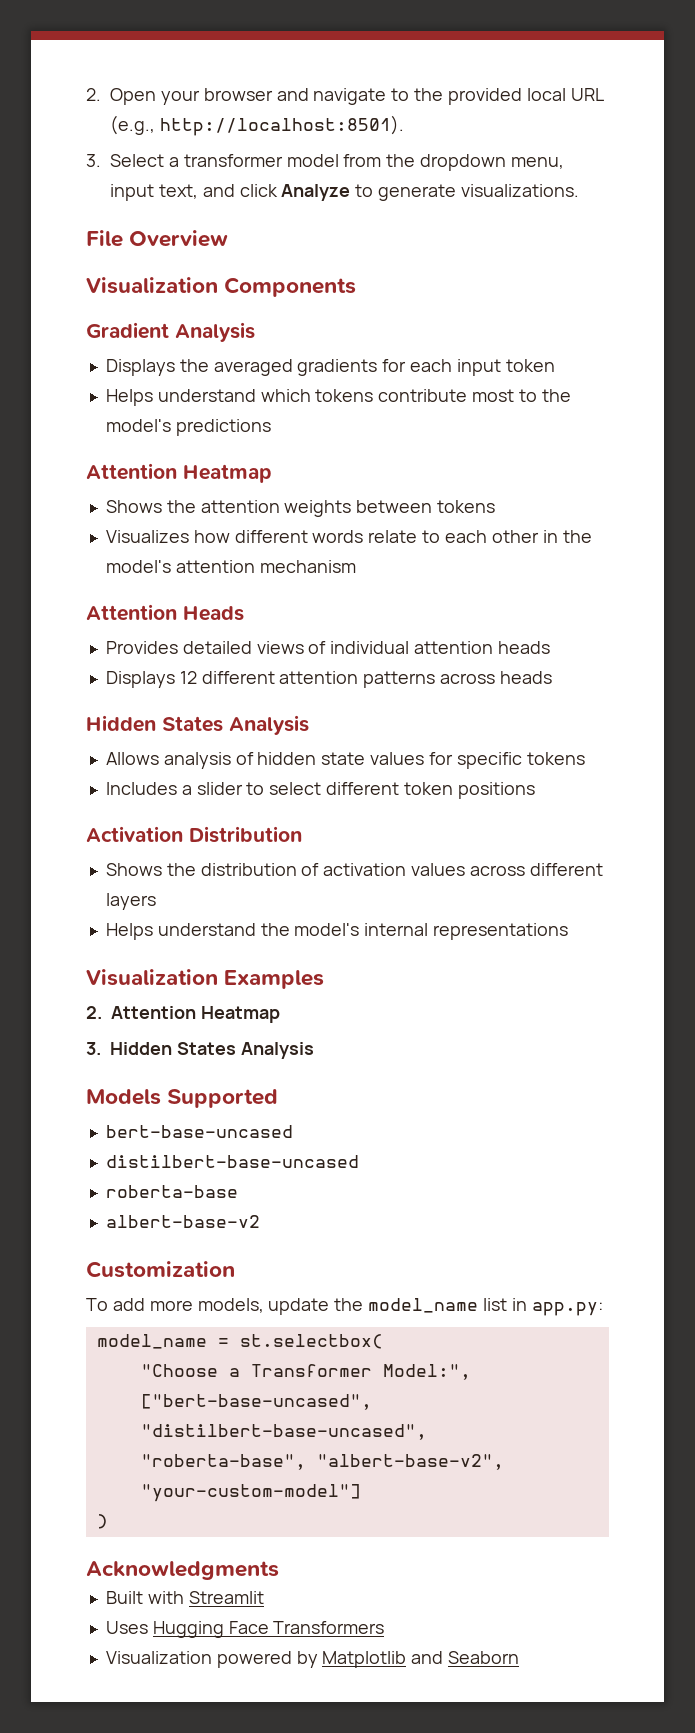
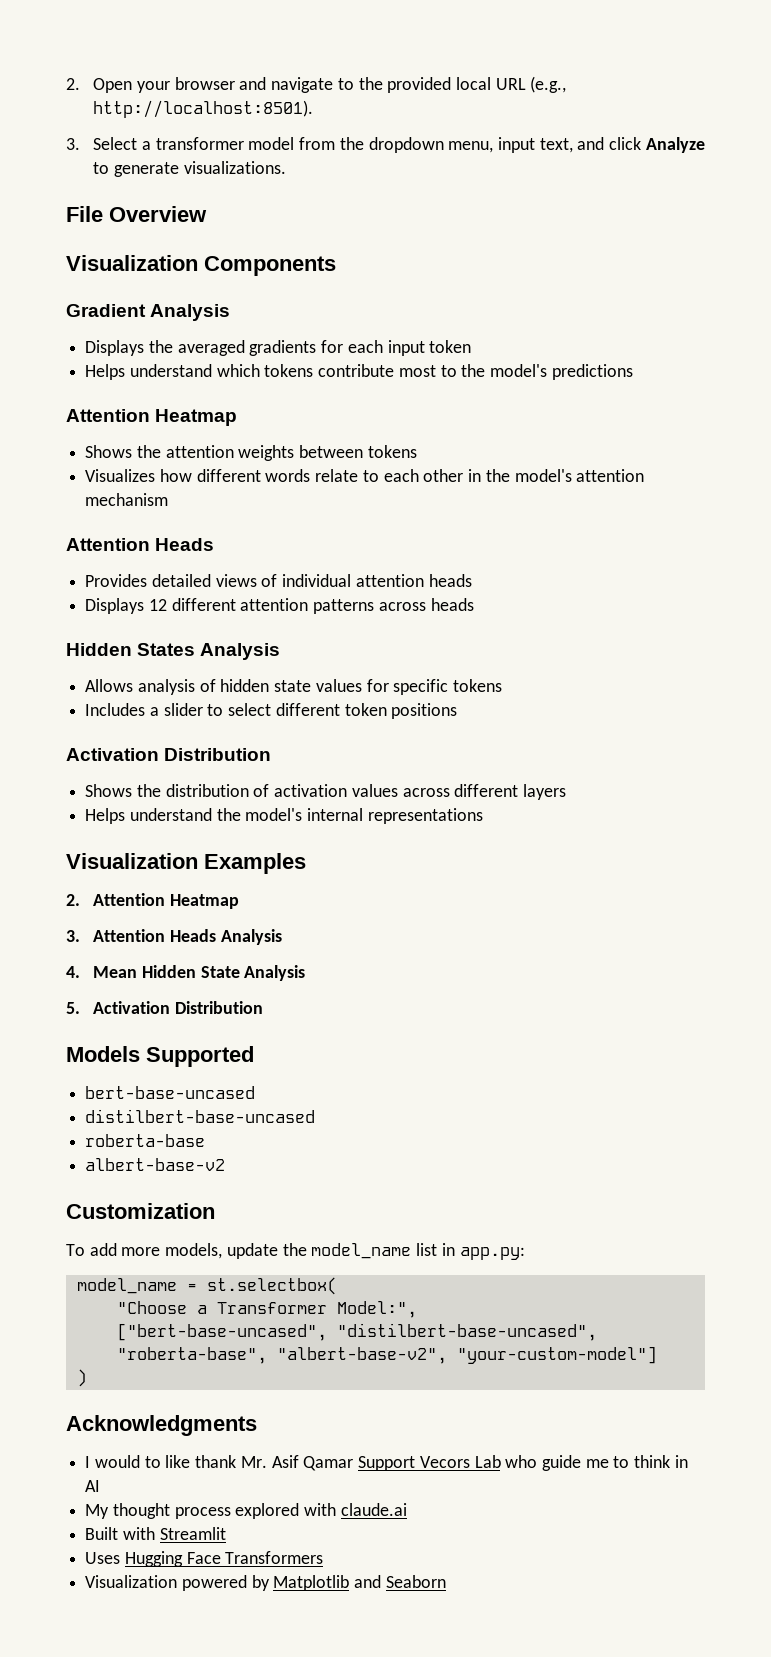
[110,1042,314,1059] Hidden States Analysis -> [93,929,282,945] [66,965,306,981] [66,1001,263,1014] Attention Heads Analysis // 4. Mean Hidden State Analysis // 5. Activation Distribution
(279, 1570) none -> [85,1455,688,1471] [85,1480,101,1492] [85,1503,407,1519] // I would to like thank Mr. Asif Qamar Support Vecors Lab who guide me to think in AI // My thought process explored with claude.ai

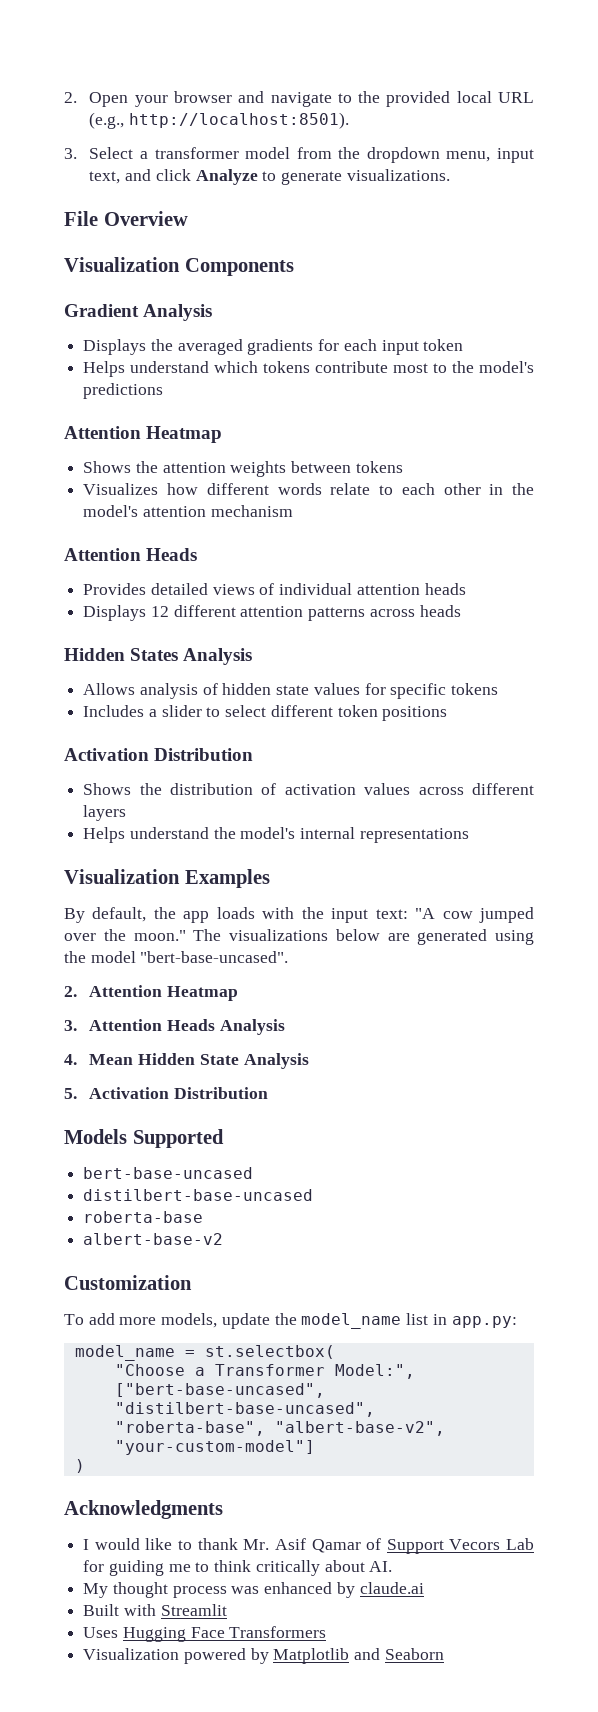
(306, 863) none -> [64,907,534,923] [64,929,534,945] [64,951,289,963] // By default, the app loads with the input text: "A cow jumped over the moon." The visualizations below are generated using the model "bert-base-uncased".
[144,1455,191,1468] to like -> [145,1538,193,1550] like to
(354, 1463) none -> [366,1538,382,1550] of
[505,1455,581,1471] who guide -> [83,1560,164,1576] for guiding
[674,1455,688,1468] [85,1480,101,1492] in AI -> [255,1560,393,1576] critically about AI.
[235,1503,337,1519] explored with -> [231,1582,355,1598] was enhanced by

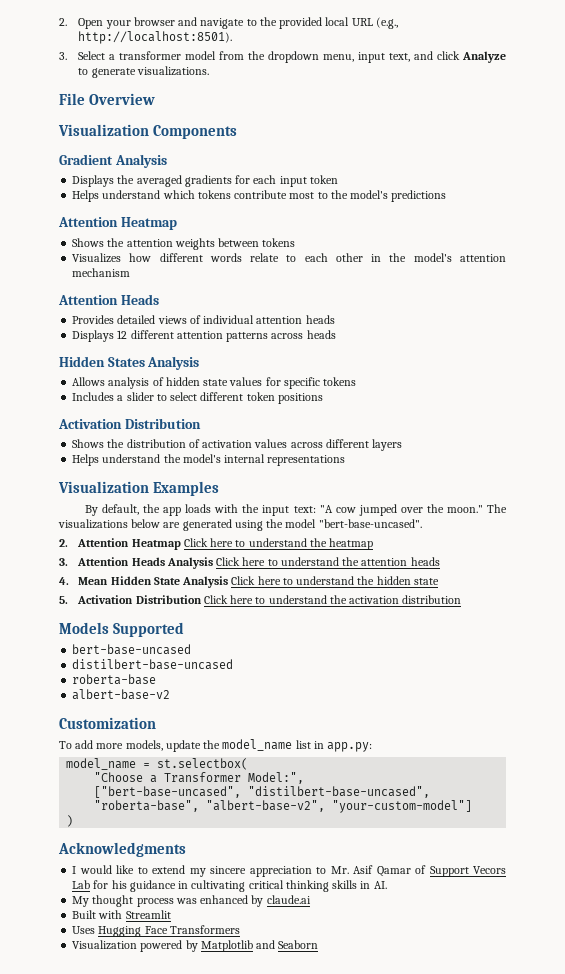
[64,1019,285,1035] // 3. Attention Heads Analysis -> [183,538,374,550] [59,557,440,569] Click here to understand the heatmap // 3. Attention Heads Analysis Click here to understand the attention heads
[64,1087,269,1099] // 5. Activation Distribution -> [231,576,439,585] [59,595,462,604] Click here to understand the hidden state // 5. Activation Distribution Click here to understand the activation distribution
[197,1538,238,1550] thank -> [152,865,327,877] extend my sincere appreciation to
[108,1560,365,1576] guiding me to think critically about -> [111,880,371,892] his guidance in cultivating critical thinking skills in

